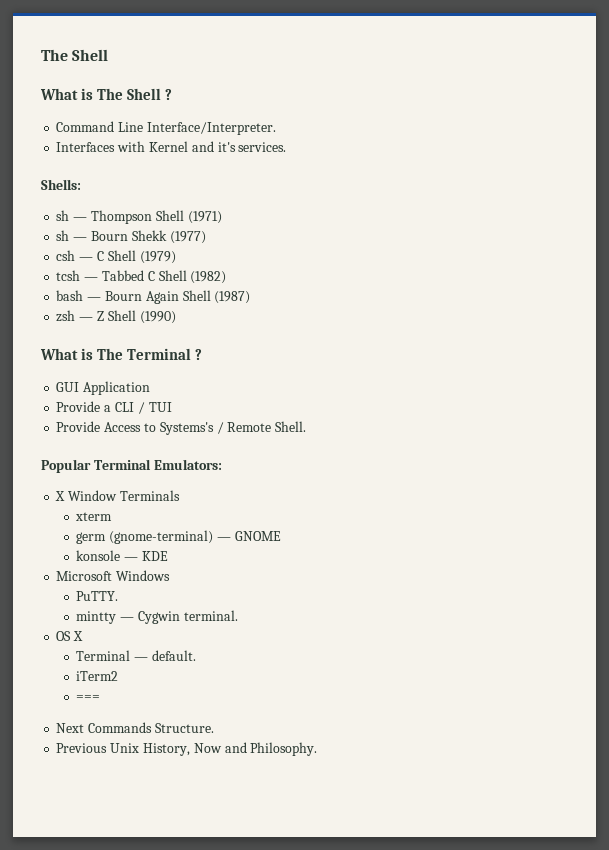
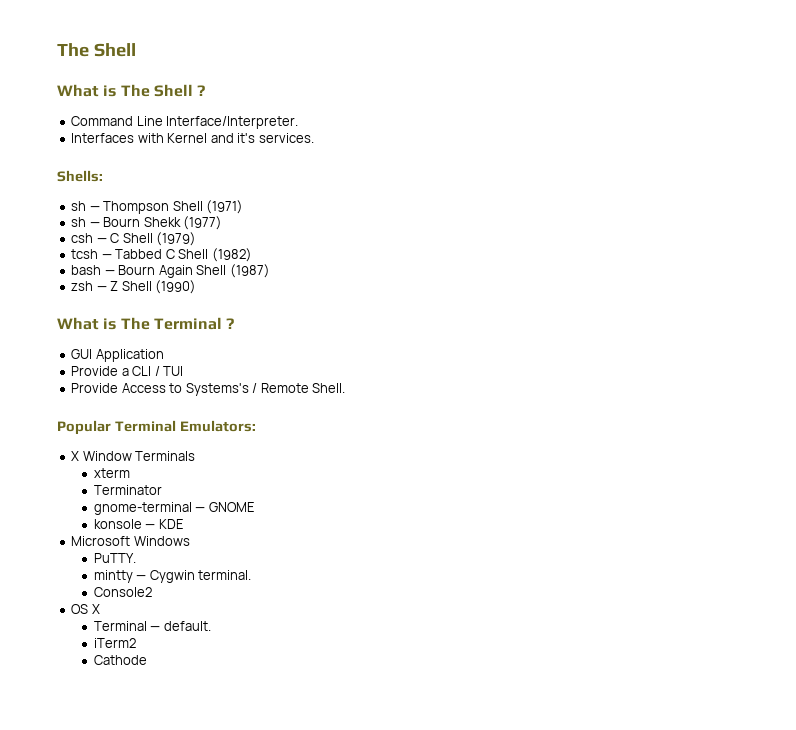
[76,530,214,544] germ (gnome-terminal) -> [93,485,162,495] [93,502,192,515] Terminator // gnome-terminal
(238, 615) none -> [93,587,152,597] // Console2
[76,695,101,701] [56,722,214,733] [56,742,318,756] === // Next Commands Structure. // Previous Unix History, Now and Philosophy. -> [93,655,147,665] Cathode

